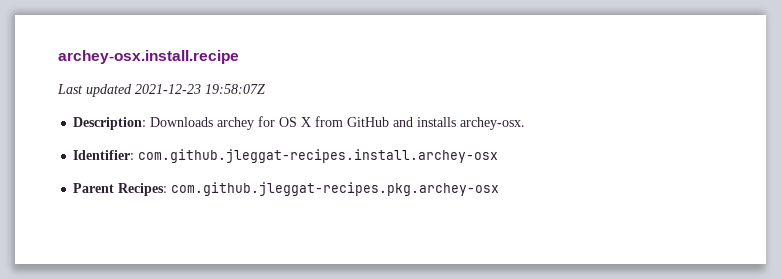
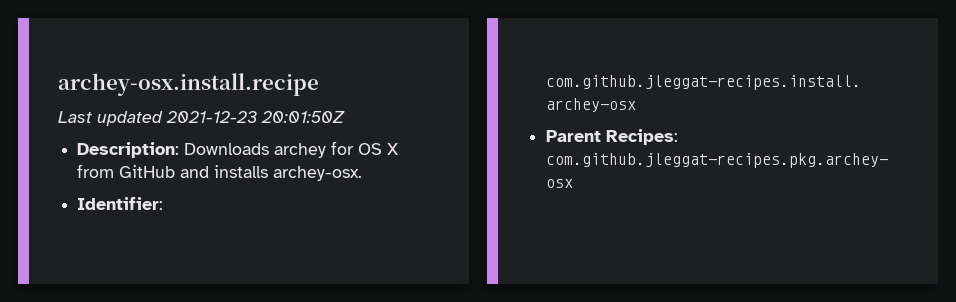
[205,84,265,94] 19:58:07Z -> [261,111,345,123] 20:01:50Z

